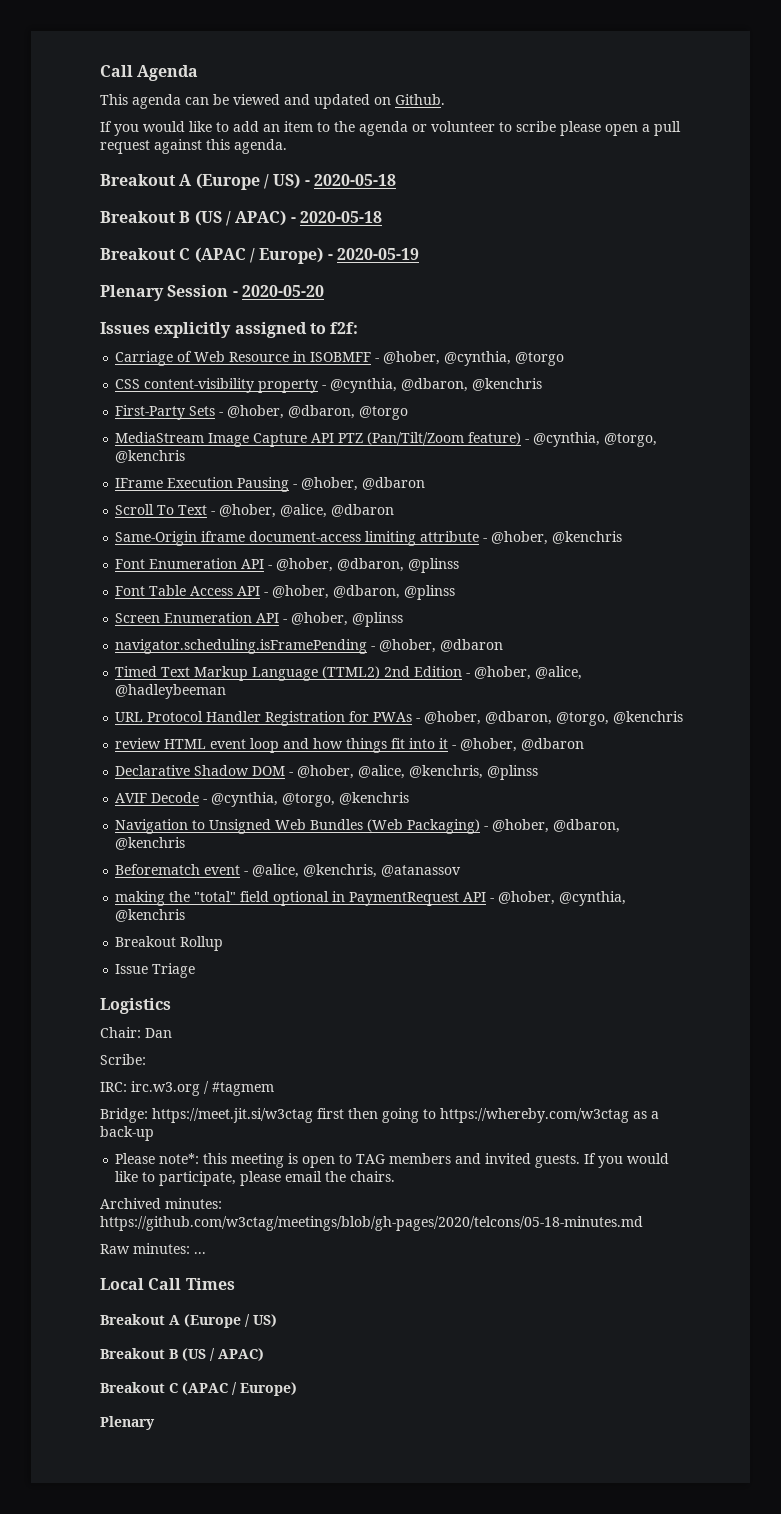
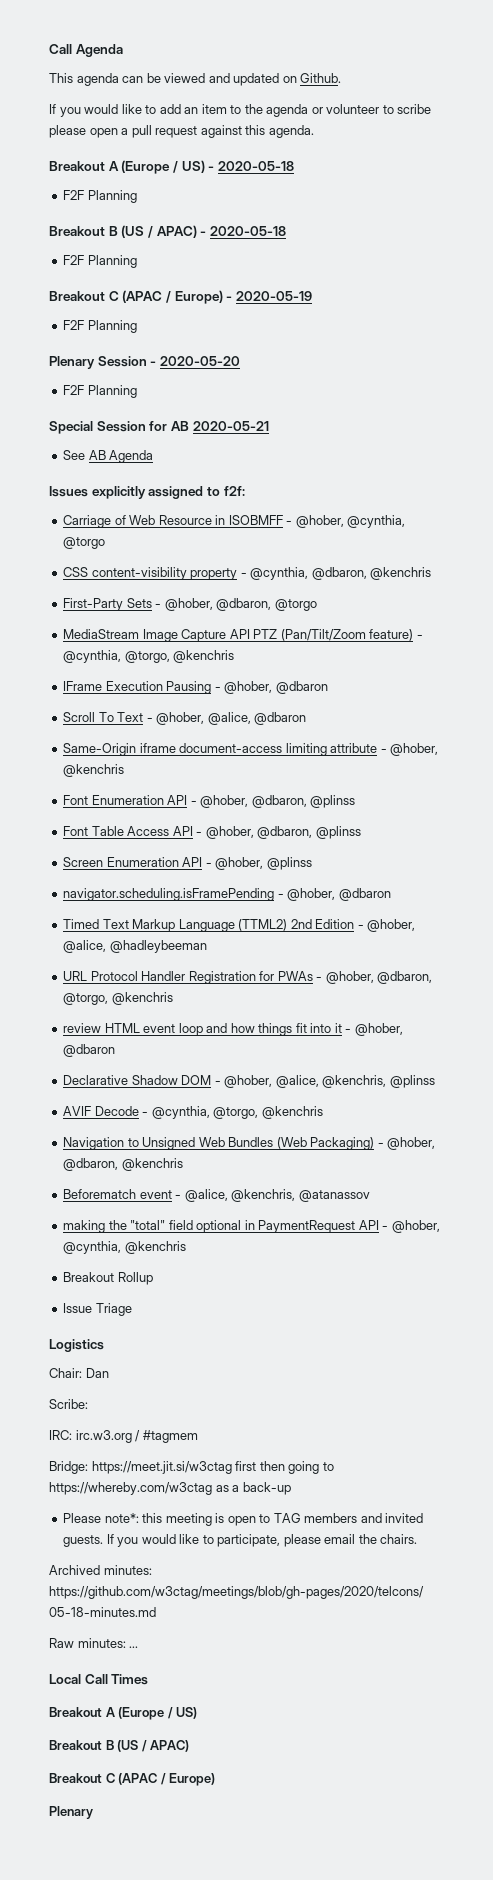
(396, 180) none -> [63,190,137,203] // F2F Planning
(382, 217) none -> [63,255,137,268] // F2F Planning
(419, 254) none -> [63,320,137,333] // F2F Planning
(324, 291) none -> [63,385,137,398] [49,421,269,434] [63,450,154,463] // F2F Planning // Special Session for AB 2020-05-21 // See AB Agenda

